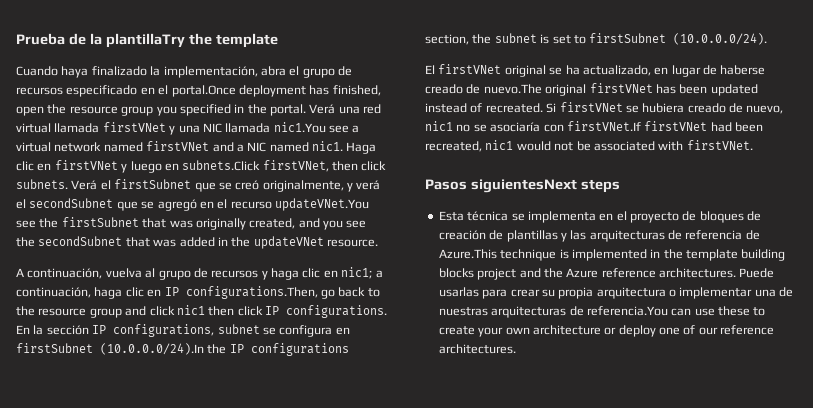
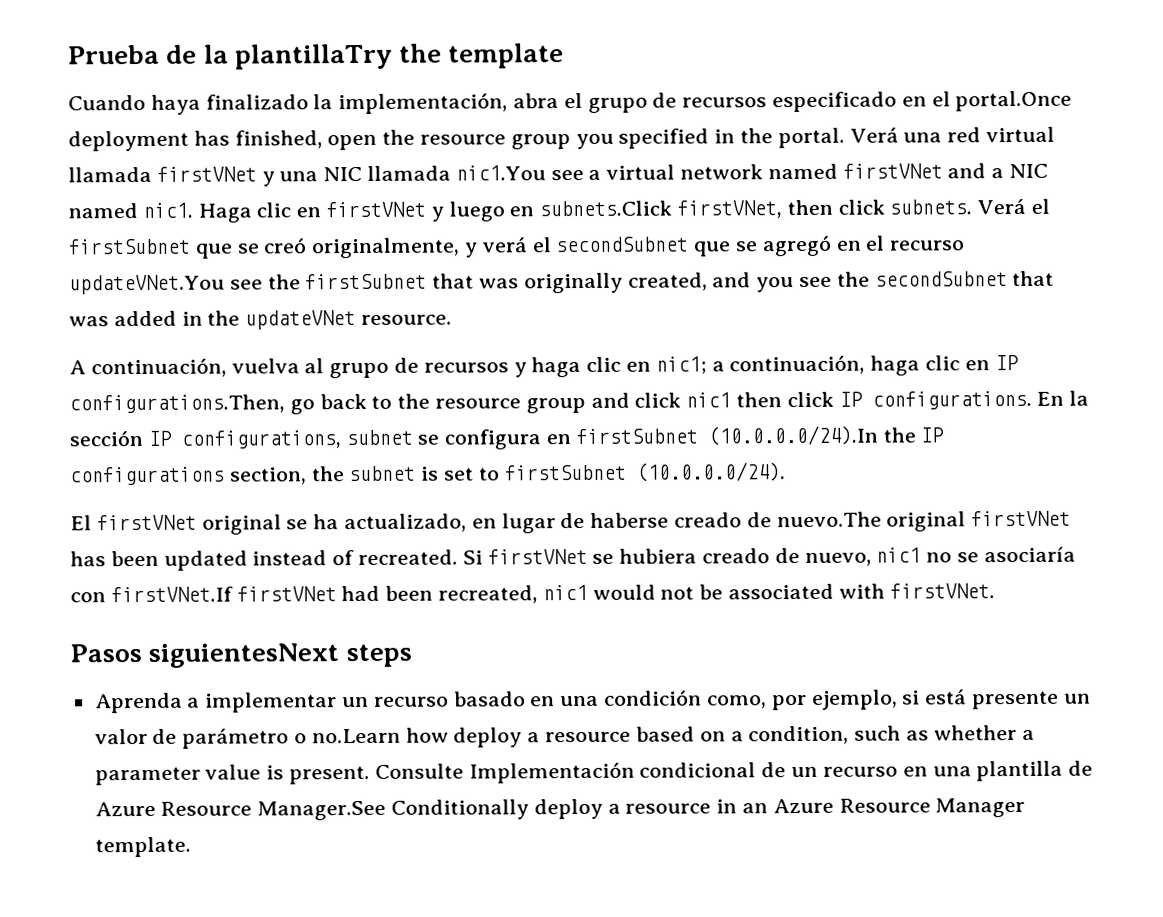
[438,211,762,223] [438,230,760,242] [438,249,786,261] [438,268,775,280] [438,287,794,299] [438,306,766,318] [438,325,775,337] [438,344,516,354] Esta técnica se implementa en el proyecto de bloques de creación de plantillas y las arquitecturas de referencia de Azure.This technique is implemented in the template building blocks project and the Azure reference architectures. Puede usarlas para crear su propia arquitectura o implementar una de nuestras arquitecturas de referencia.You can use these to create your own architecture or deploy one of our reference architectures. -> [94,689,1091,714] [94,725,1035,749] [94,760,1094,786] [94,797,1026,821] [94,836,191,858] Aprenda a implementar un recurso basado en una condición como, por ejemplo, si está presente un valor de parámetro o no.Learn how deploy a resource based on a condition, such as whether a parameter value is present. Consulte Implementación condicional de un recurso en una plantilla de Azure Resource Manager.See Conditionally deploy a resource in an Azure Resource Manager template.

